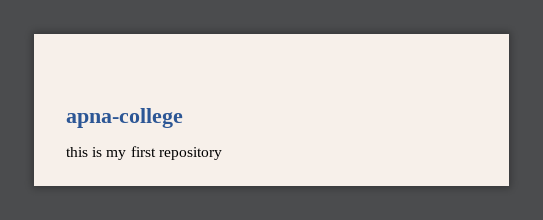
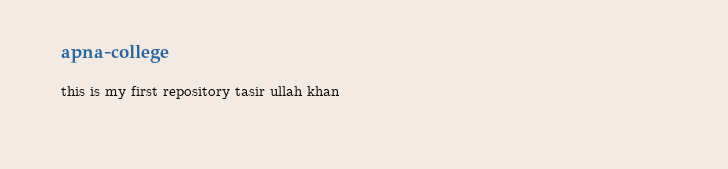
(222, 153) none -> [235,86,340,96] tasir ullah khan

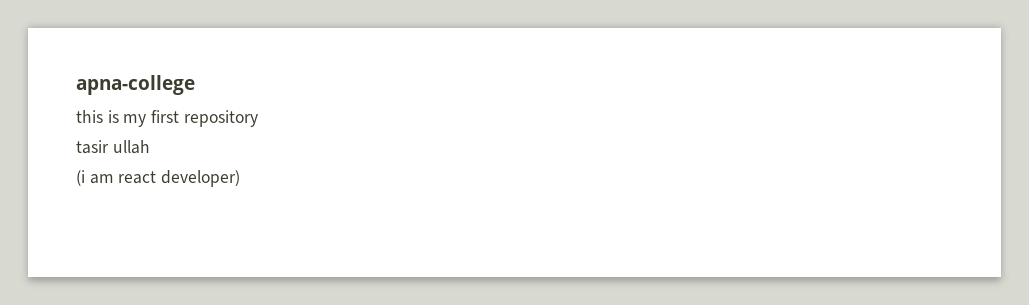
(230, 93) none -> (258, 118) //
[307,86,340,96] khan -> [76,170,241,187] // (i am react developer)

